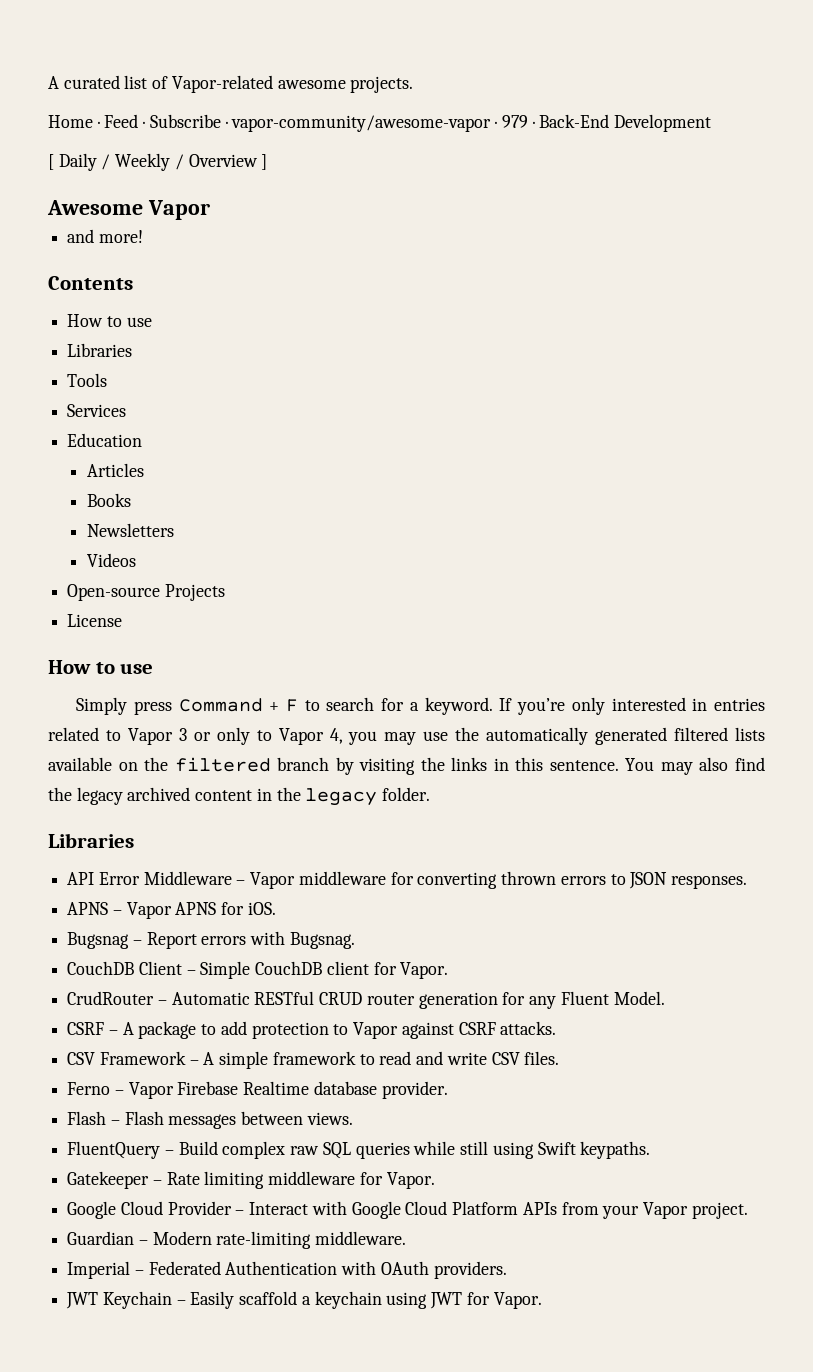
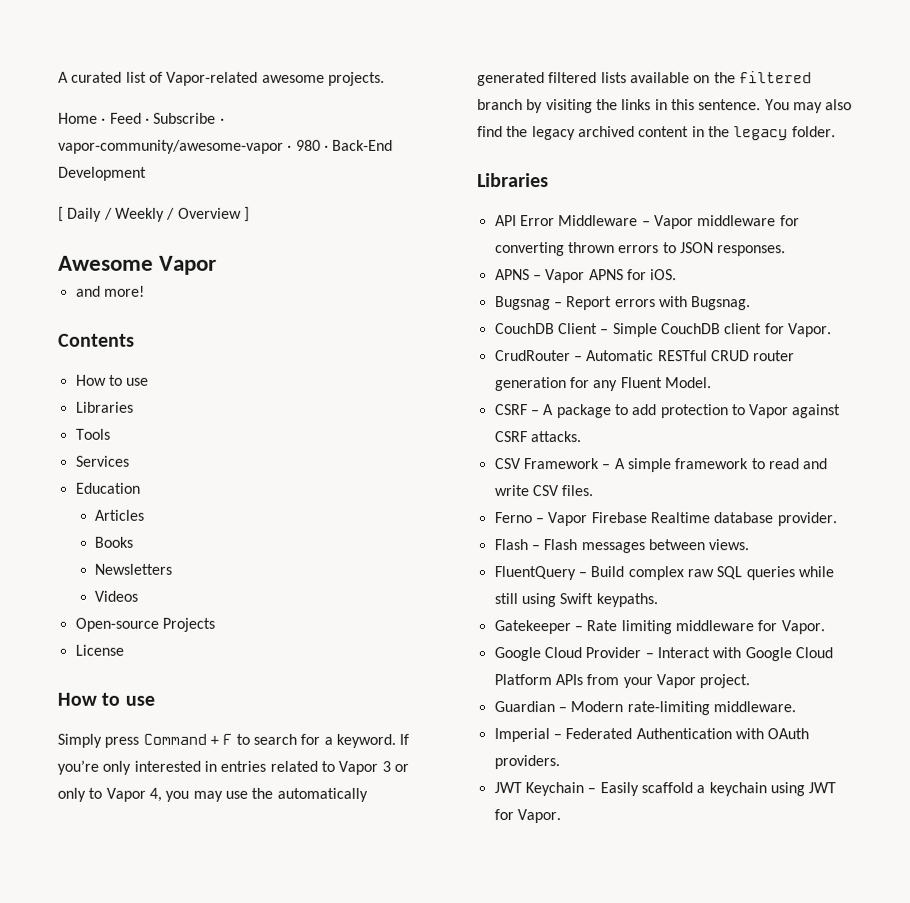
[501,115,528,128] 979 -> [295,139,321,151] 980

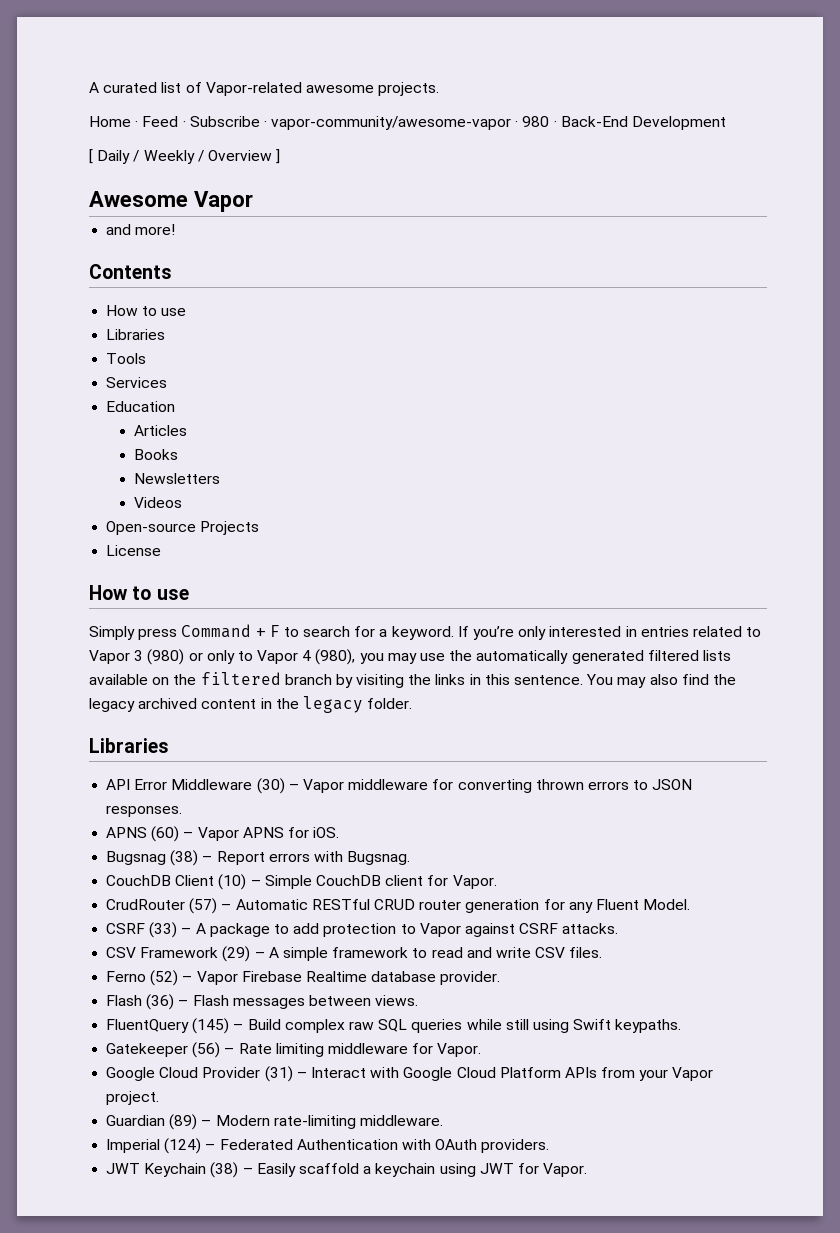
(391, 766) none -> [147,649,185,665] (980)
[148,787,162,802] 4, -> [302,649,356,665] 4 (980),
(639, 221) none -> [256,778,285,794] (30)
(530, 275) none -> [151,826,180,842] (60)
(551, 303) none -> [170,850,199,866] (38)
(598, 329) none -> [218,874,247,890] (10)
(571, 356) none -> [189,898,218,914] (57)
(528, 410) none -> [149,922,178,938] (33)
(599, 464) none -> [222,946,251,962] (29)
(532, 518) none -> [150,970,179,986] (52)
(528, 545) none -> [146,994,175,1010] (36)
(576, 573) none -> [192,1018,230,1034] (145)
(571, 627) none -> [192,1042,221,1058] (56)
(642, 653) none -> [264,1066,293,1082] (31)
(555, 707) none -> [169,1114,198,1130] (89)
(550, 735) none -> [164,1138,202,1154] (124)
(584, 789) none -> [210,1162,239,1178] (38)

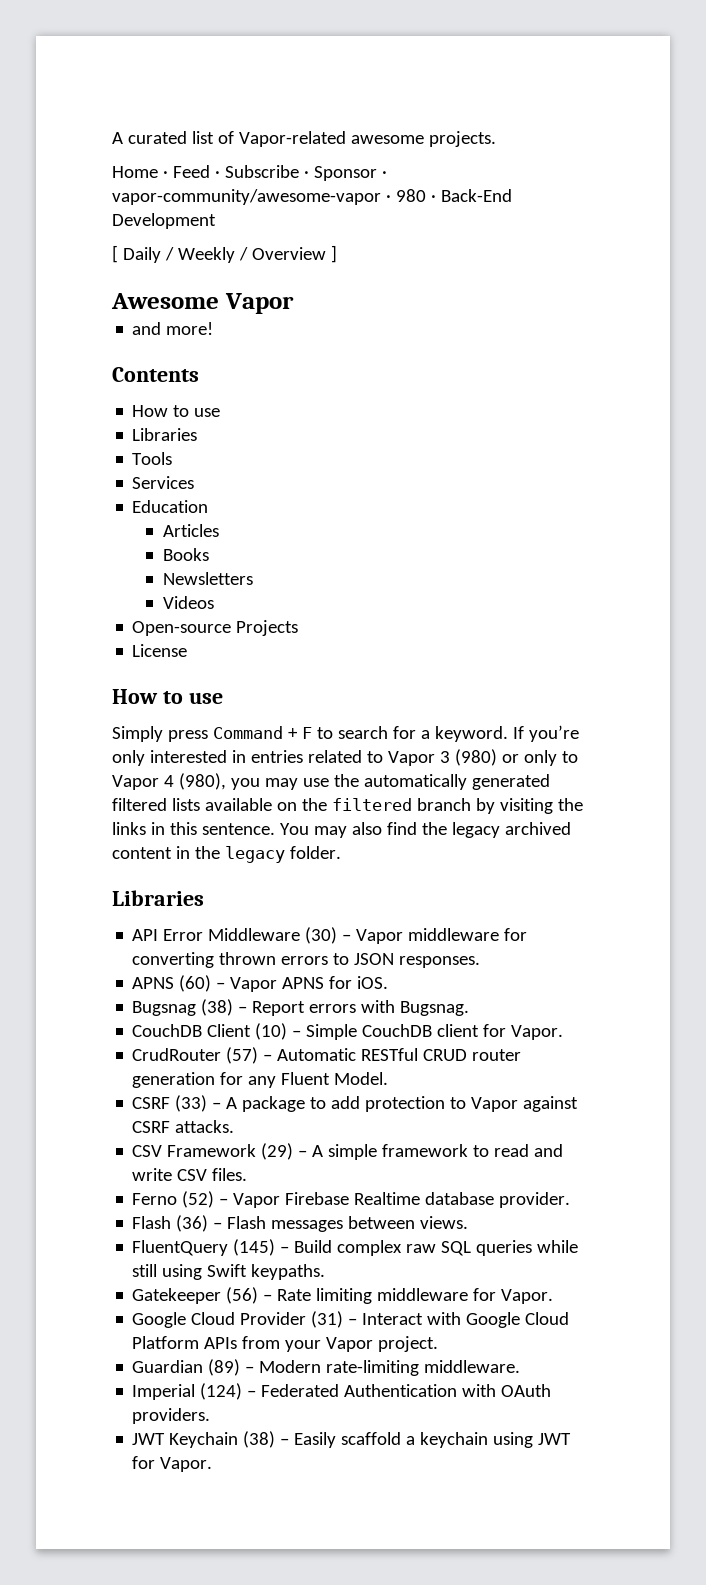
(267, 124) none -> [313,166,387,181] Sponsor ·

